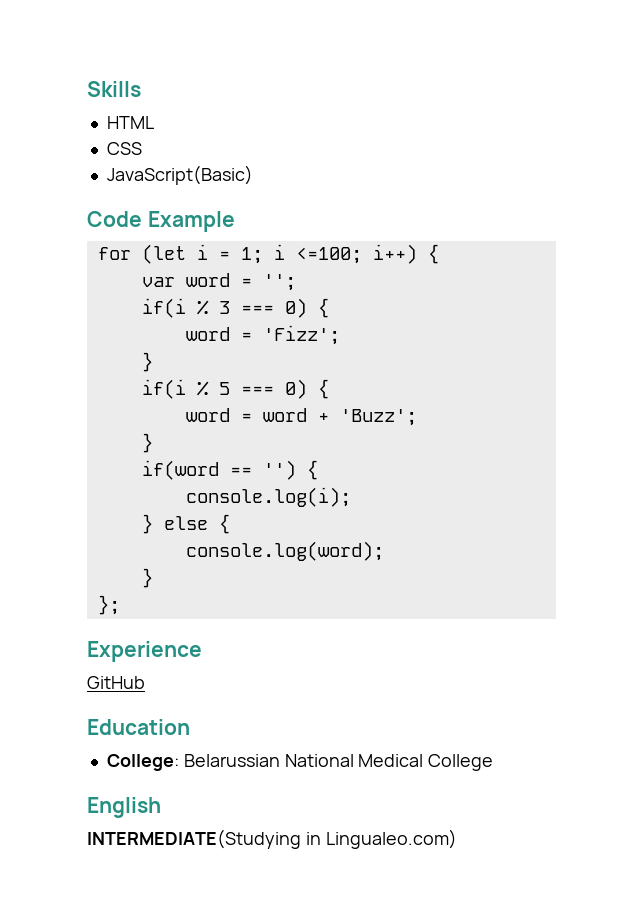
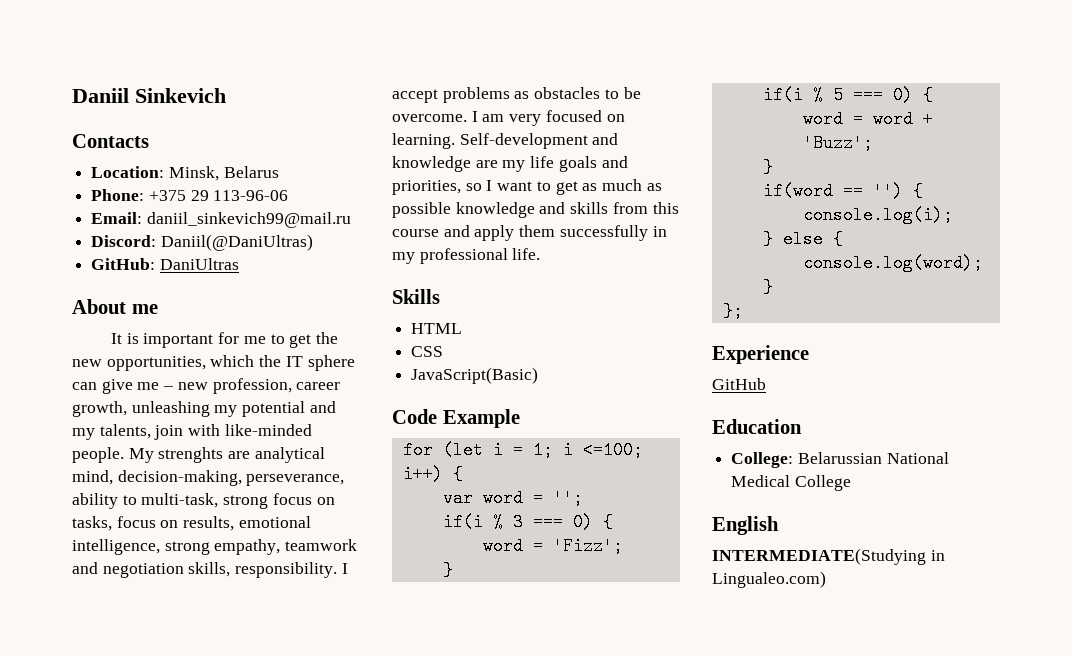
(87, 89) none -> [72,88,226,103] [72,134,149,148] [91,166,279,181] [91,189,289,201] [91,212,351,228] [91,234,313,251] [91,258,239,270] [72,299,158,314] [110,332,339,348] [72,355,355,371] [72,378,341,394] [72,401,336,417] [72,424,312,440] [72,447,325,463] [72,470,345,486] [72,493,335,509] [72,516,311,531] [72,539,358,555] [72,562,348,578] [392,87,641,103] [392,110,625,126] [392,133,619,149] [392,156,628,172] [392,179,662,195] [392,202,679,218] [392,225,667,241] [392,248,541,264] Daniil Sinkevich // Contacts // Location: Minsk, Belarus // Phone: +375 29 113-96-06 // Email: daniil_sinkevich99@mail.ru // Discord: Daniil(@DaniUltras) // GitHub: DaniUltras // About me // It is important for me to get the new opportunities, which the IT sphere can give me – new profession, career growth, unleashing my potential and my talents, join with like-minded people. My strenghts are analytical mind, decision-making, perseverance, ability to multi-task, strong focus on tasks, focus on results, emotional intelligence, strong empathy, teamwork and negotiation skills, responsibility. I accept problems as obstacles to be overcome. I am very focused on learning. Self-development and knowledge are my life goals and priorities, so I want to get as much as possible knowledge and skills from this course and apply them successfully in my professional life. //

